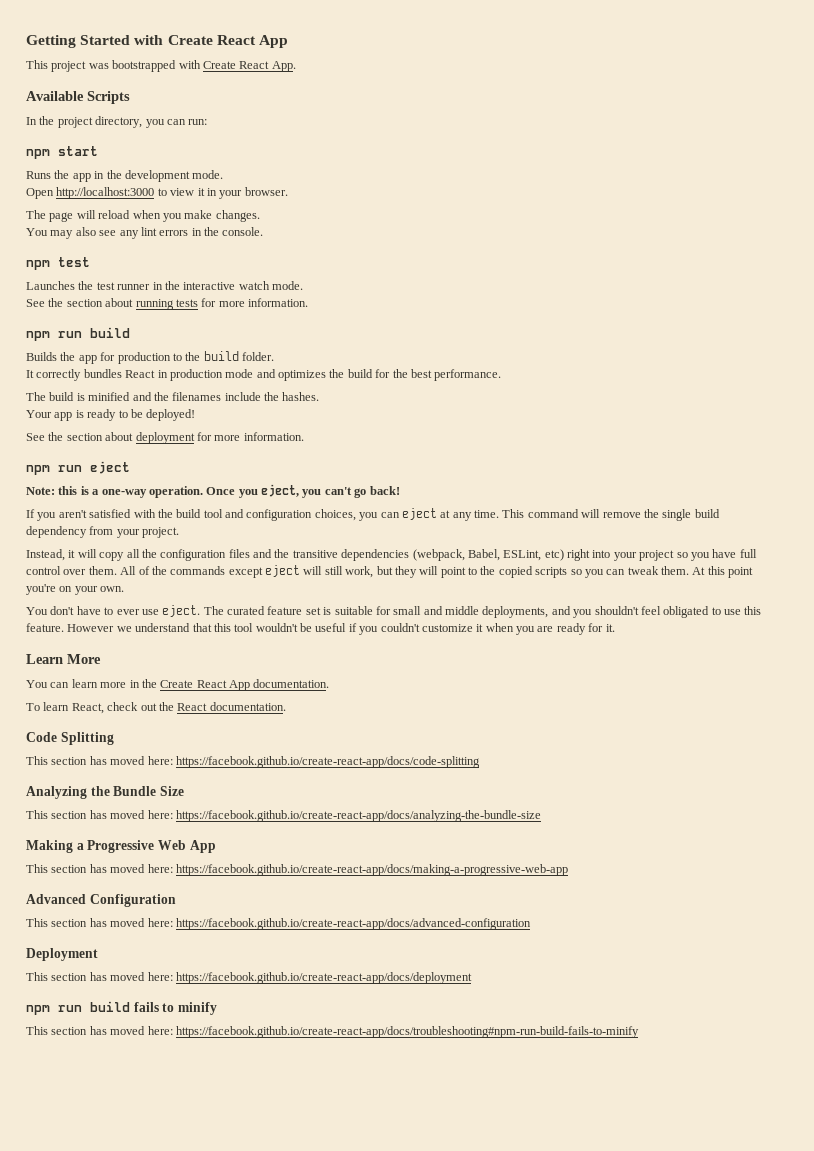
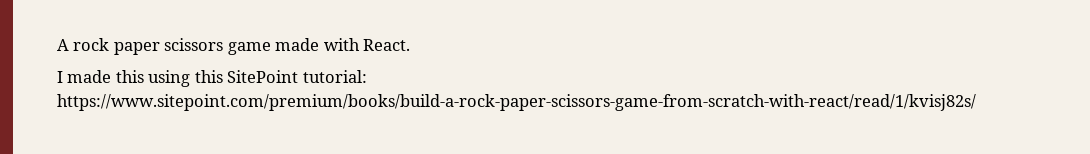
[26,35,288,48] [26,60,296,72] [26,91,130,104] [26,116,208,128] [26,146,98,159] [26,170,224,182] [26,187,288,199] [26,210,260,222] [26,227,264,239] [26,257,90,270] [26,281,303,290] [26,298,308,310] [26,327,130,341] [26,351,274,364] [26,369,502,381] [26,392,320,401] [26,409,196,421] [26,432,304,444] [26,461,130,475] [26,484,400,498] [26,508,720,521] [26,526,180,538] [26,549,757,561] [26,565,754,578] [26,584,125,595] [26,605,762,618] [26,623,615,635] [26,654,101,664] [26,679,330,691] [26,702,286,714] [26,732,114,745] [26,756,480,768] [26,786,184,799] [26,810,541,822] [26,840,216,853] [26,864,568,876] [26,894,176,907] [26,918,531,930] [26,948,98,961] [26,972,472,984] [26,1001,217,1015] [26,1026,639,1038] Getting Started with Create React App // This project was bootstrapped with Create React App. // Available Scripts // In the project directory, you can run: // npm start // Runs the app in the development mode. // Open http://localhost:3000 to view it in your browser. // The page will reload when you make changes. // You may also see any lint errors in the console. // npm test // Launches the test runner in the interactive watch mode. // See the section about running tests for more information. // npm run build // Builds the app for production to the build folder. // It correctly bundles React in production mode and optimizes the build for the best performance. // The build is minified and the filenames include the hashes. // Your app is ready to be deployed! // See the section about deployment for more information. // npm run eject // Note: this is a one-way operation. Once you eject, you can't go back! // If you aren't satisfied with the build tool and configuration choices, you can eject at any time. This command will remove the single build dependency from your project. // Instead, it will copy all the configuration files and the transitive dependencies (webpack, Babel, ESLint, etc) right into your project so you have full control over them. All of the commands except eject will still work, but they will point to the copied scripts so you can tweak them. At this point you're on your own. // You don't have to ever use eject. The curated feature set is suitable for small and middle deployments, and you shouldn't feel obligated to use this feature. However we understand that this tool wouldn't be useful if you couldn't customize it when you are ready for it. // Learn More // You can learn more in the Create React App documentation. // To learn React, check out the React documentation. // Code Splitting // This section has moved here: https://facebook.github.io/create-react-app/docs/code-splitting // Analyzing the Bundle Size // This section has moved here: https://facebook.github.io/create-react-app/docs/analyzing-the-bundle-size // Making a Progressive Web App // This section has moved here: https://facebook.github.io/create-react-app/docs/making-a-progressive-web-app // Advanced Configuration // This section has moved here: https://facebook.github.io/create-react-app/docs/advanced-configuration // Deployment // This section has moved here: https://facebook.github.io/create-react-app/docs/deployment // npm run build fails to minify // This section has moved here: https://facebook.github.io/create-react-app/docs/troubleshooting#npm-run-build-fails-to-minify -> [57,38,411,55] [57,70,367,87] [57,94,976,111] A rock paper scissors game made with React. // I made this using this SitePoint tutorial: https://www.sitepoint.com/premium/books/build-a-rock-paper-scissors-game-from-scratch-with-react/read/1/kvisj82s/

